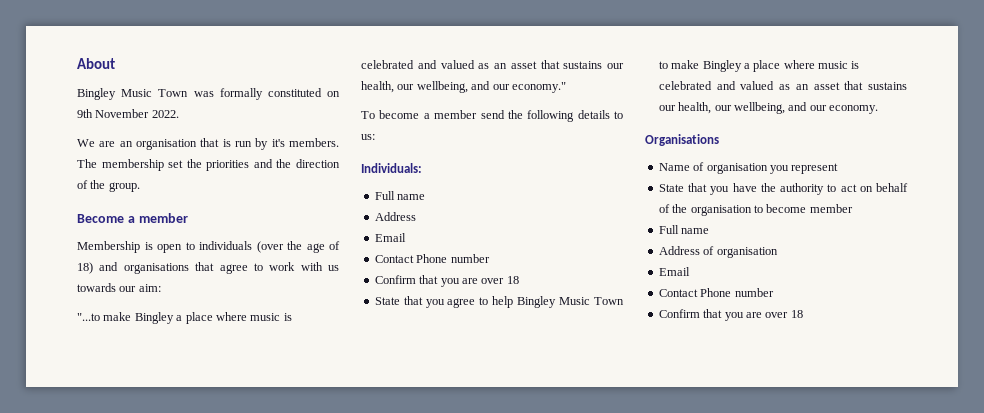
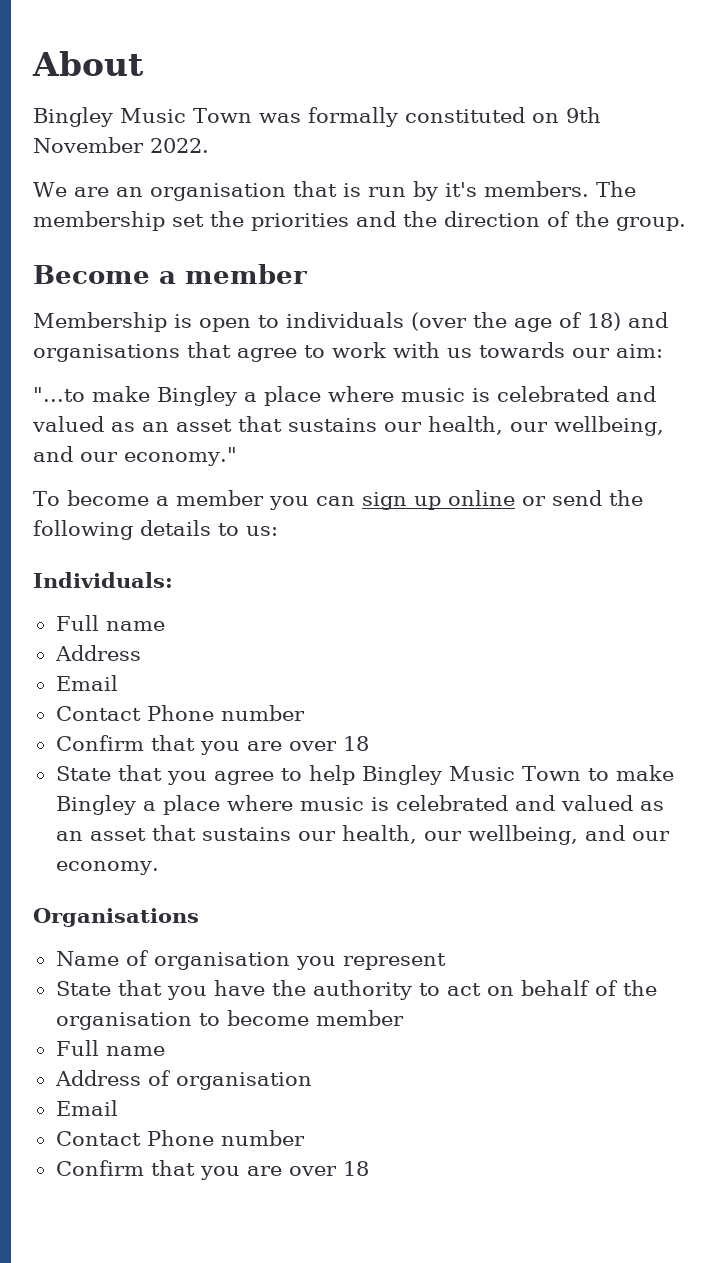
(478, 114) none -> [268,490,546,510] you can sign up online or

